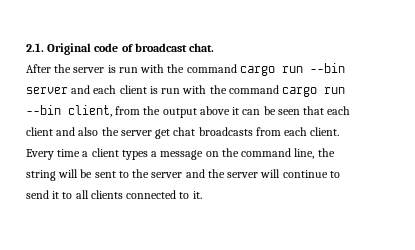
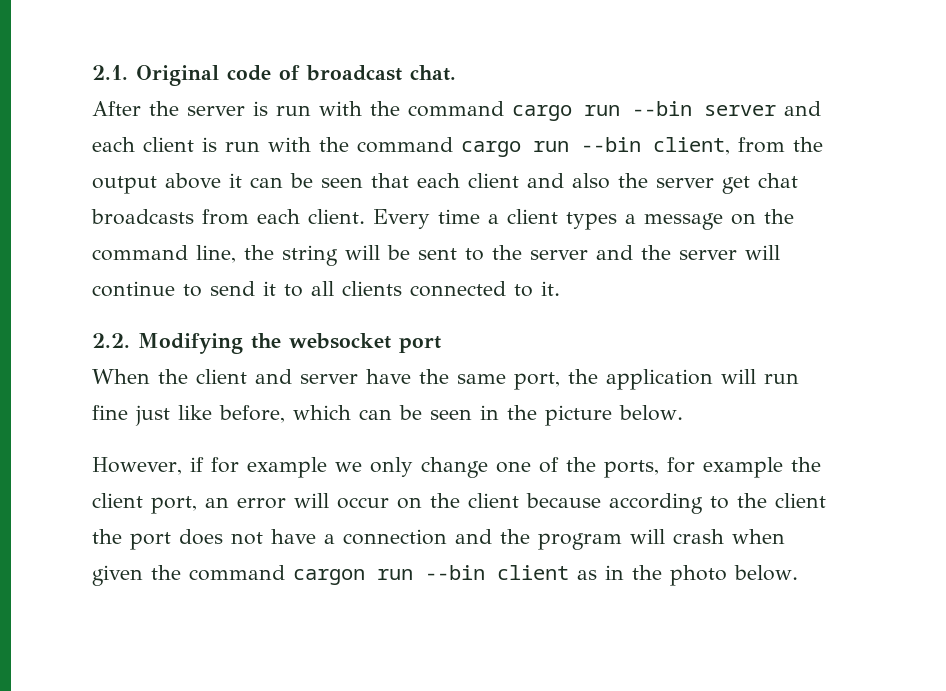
(202, 195) none -> [92,333,441,354] [92,369,799,390] [92,405,683,426] [92,457,821,478] [92,493,826,514] [92,529,785,550] [92,565,798,586] // 2.2. Modifying the websocket port // When the client and server have the same port, the application will run fine just like before, which can be seen in the picture below. // However, if for example we only change one of the ports, for example the client port, an error will occur on the client because according to the client the port does not have a connection and the program will crash when given the command cargon run --bin client as in the photo below.

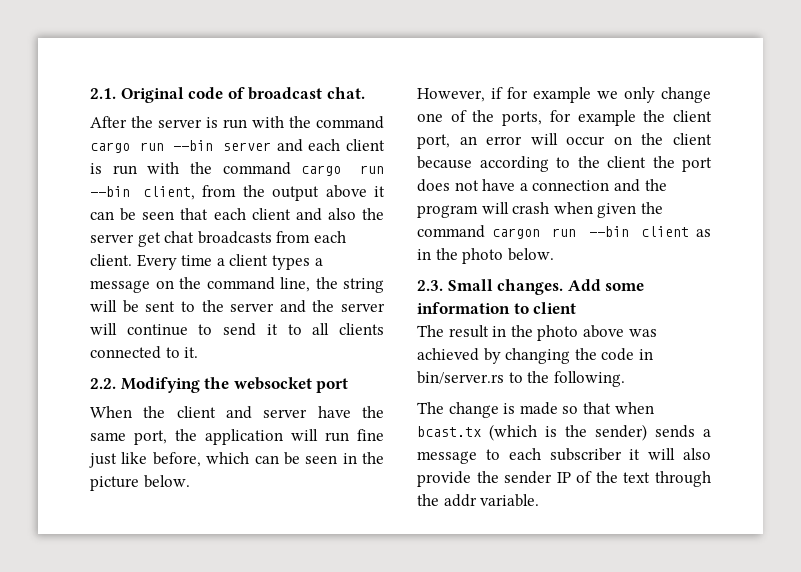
(798, 573) none -> [417,279,645,295] [417,302,577,314] [417,325,657,341] [417,348,653,364] [417,371,625,387] [417,402,654,418] [417,424,711,441] [417,448,711,464] [417,471,711,487] [417,494,540,507] // 2.3. Small changes. Add some information to client // The result in the photo above was achieved by changing the code in bin/server.rs to the following. // The change is made so that when bcast.tx (which is the sender) sends a message to each subscriber it will also provide the sender IP of the text through the addr variable.

